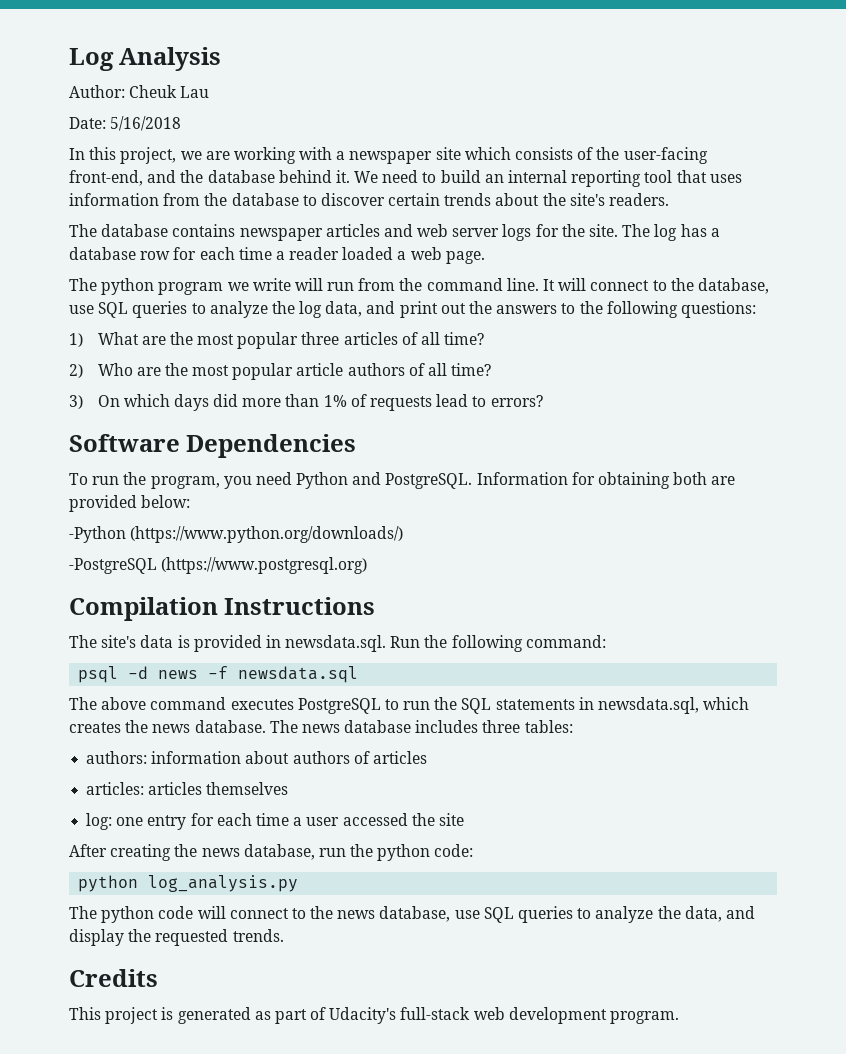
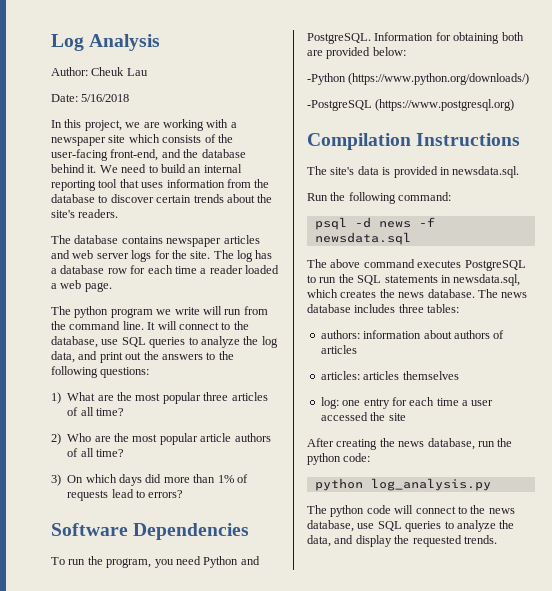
(387, 643) none -> (520, 172) //
[69,969,158,987] [69,1007,680,1024] // Credits // This project is generated as part of Udacity's full-stack web development program. -> (497, 539) none

